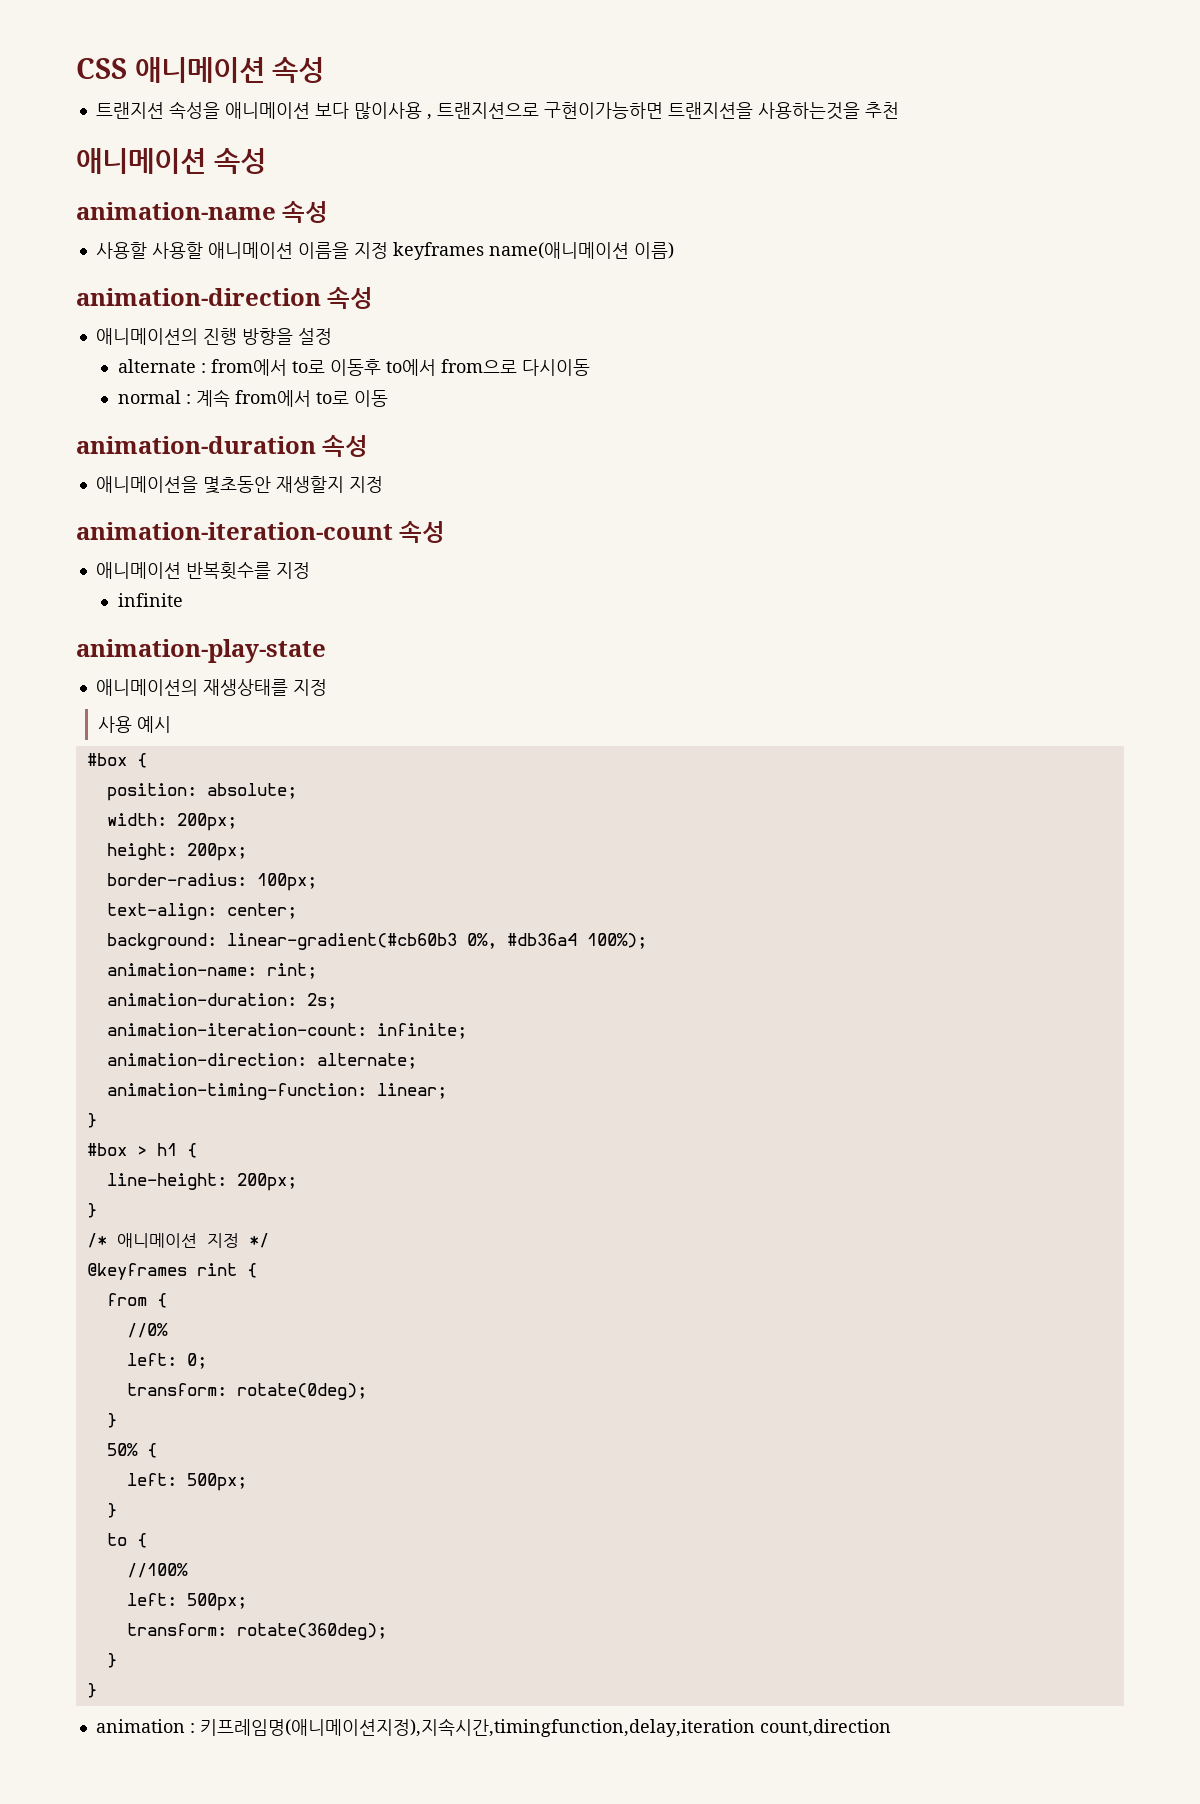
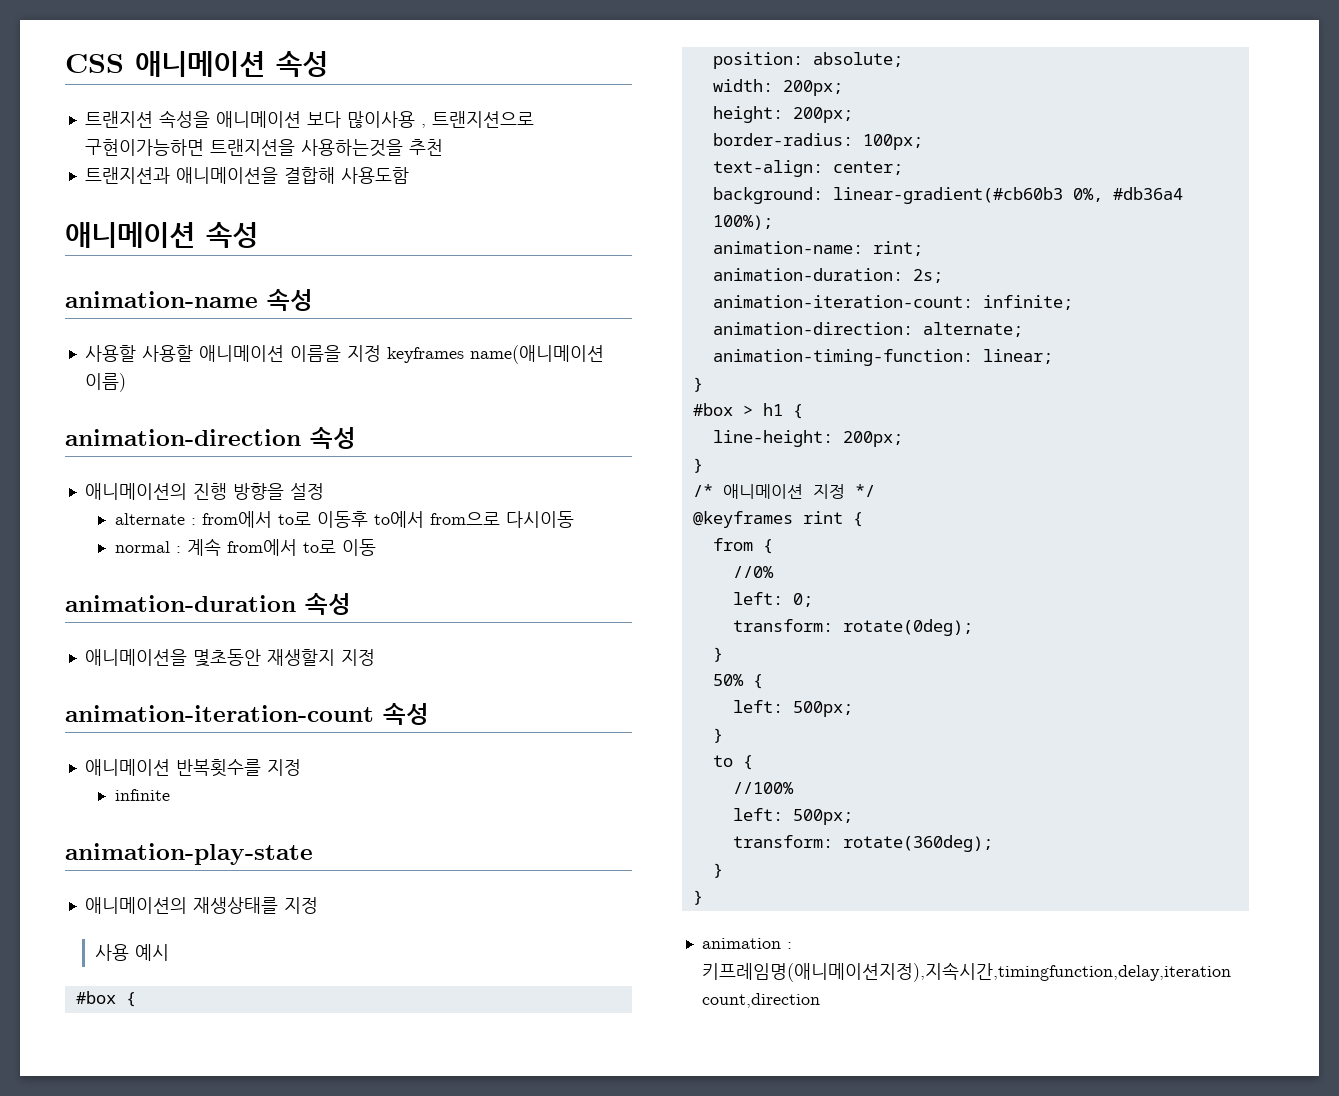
(899, 110) none -> [84,167,409,184] // 트랜지션과 애니메이션을 결합해 사용도함

